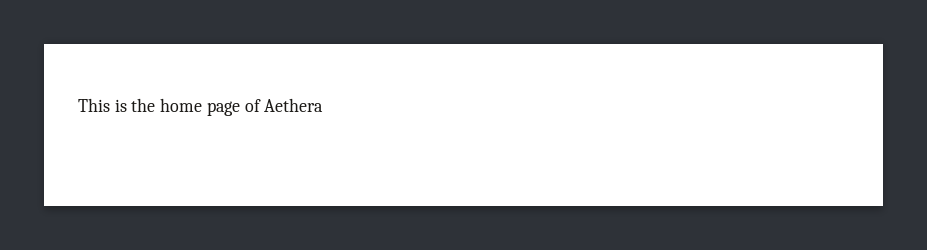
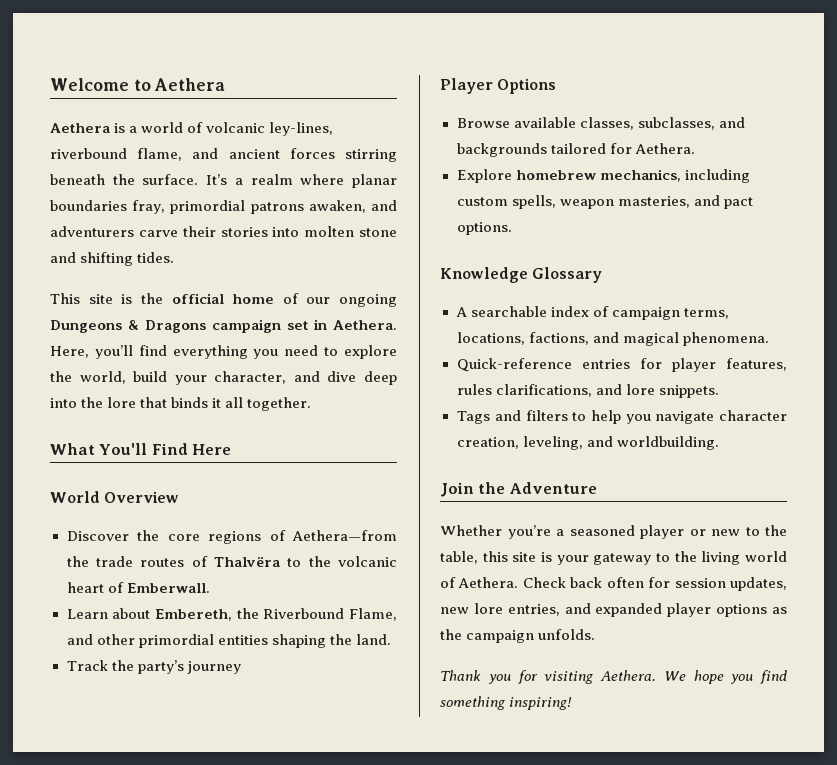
[78,98,324,116] This is the home page of Aethera -> [50,78,226,91] [50,122,334,136] [50,148,397,162] [50,174,398,188] [50,200,397,214] [50,226,397,237] [50,252,175,266] [50,293,397,307] [50,319,397,333] [50,345,398,359] [50,371,397,385] [50,397,312,411] [50,443,232,455] [50,491,180,503] [66,530,397,544] [66,556,398,567] [66,582,210,593] [66,608,397,621] [66,634,391,648] [66,660,241,674] [440,78,557,94] [456,117,745,130] [456,143,695,157] [456,169,750,183] [456,195,753,209] [456,222,512,235] [440,267,603,283] [455,306,729,320] [456,332,769,346] [456,358,787,372] [456,384,719,398] [456,410,787,424] [456,436,719,450] [440,482,597,497] [440,525,787,539] [440,551,787,565] [440,577,788,591] [440,603,788,617] [440,629,596,643] [440,670,787,684] [440,696,573,710] Welcome to Aethera // Aethera is a world of volcanic ley-lines, riverbound flame, and ancient forces stirring beneath the surface. It’s a realm where planar boundaries fray, primordial patrons awaken, and adventurers carve their stories into molten stone and shifting tides. // This site is the official home of our ongoing Dungeons & Dragons campaign set in Aethera. Here, you’ll find everything you need to explore the world, build your character, and dive deep into the lore that binds it all together. // What You'll Find Here // World Overview // Discover the core regions of Aethera—from the trade routes of Thalvëra to the volcanic heart of Emberwall. // Learn about Embereth, the Riverbound Flame, and other primordial entities shaping the land. // Track the party’s journey // Player Options // Browse available classes, subclasses, and backgrounds tailored for Aethera. // Explore homebrew mechanics, including custom spells, weapon masteries, and pact options. // Knowledge Glossary // A searchable index of campaign terms, locations, factions, and magical phenomena. // Quick-reference entries for player features, rules clarifications, and lore snippets. // Tags and filters to help you navigate character creation, leveling, and worldbuilding. // Join the Adventure // Whether you’re a seasoned player or new to the table, this site is your gateway to the living world of Aethera. Check back often for session updates, new lore entries, and expanded player options as the campaign unfolds. // Thank you for visiting Aethera. We hope you find something inspiring!

